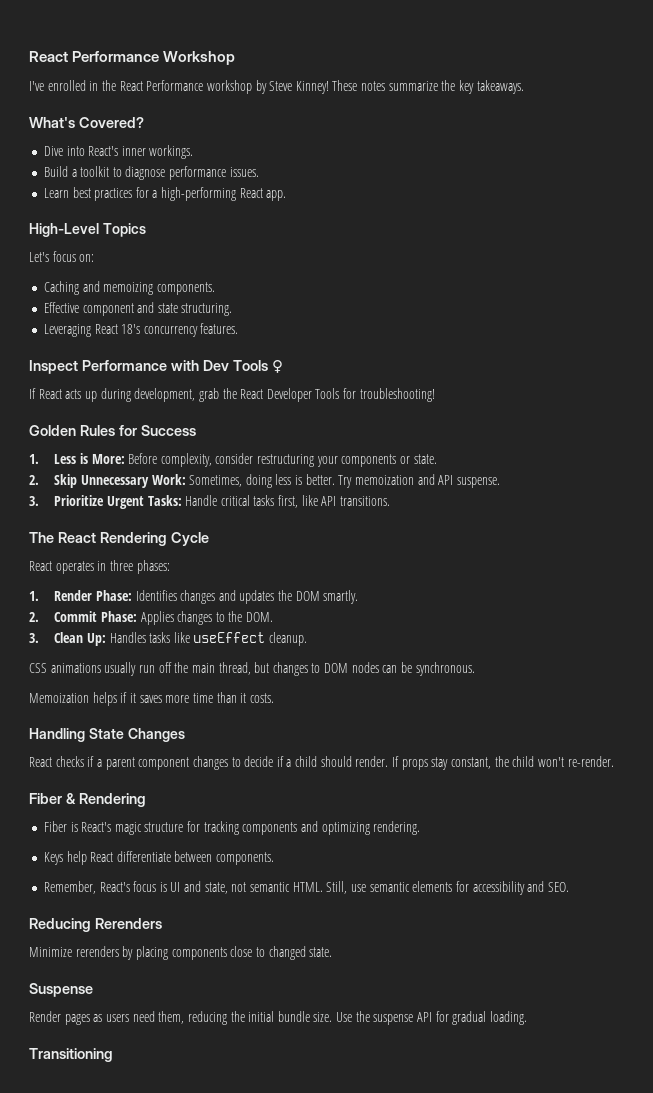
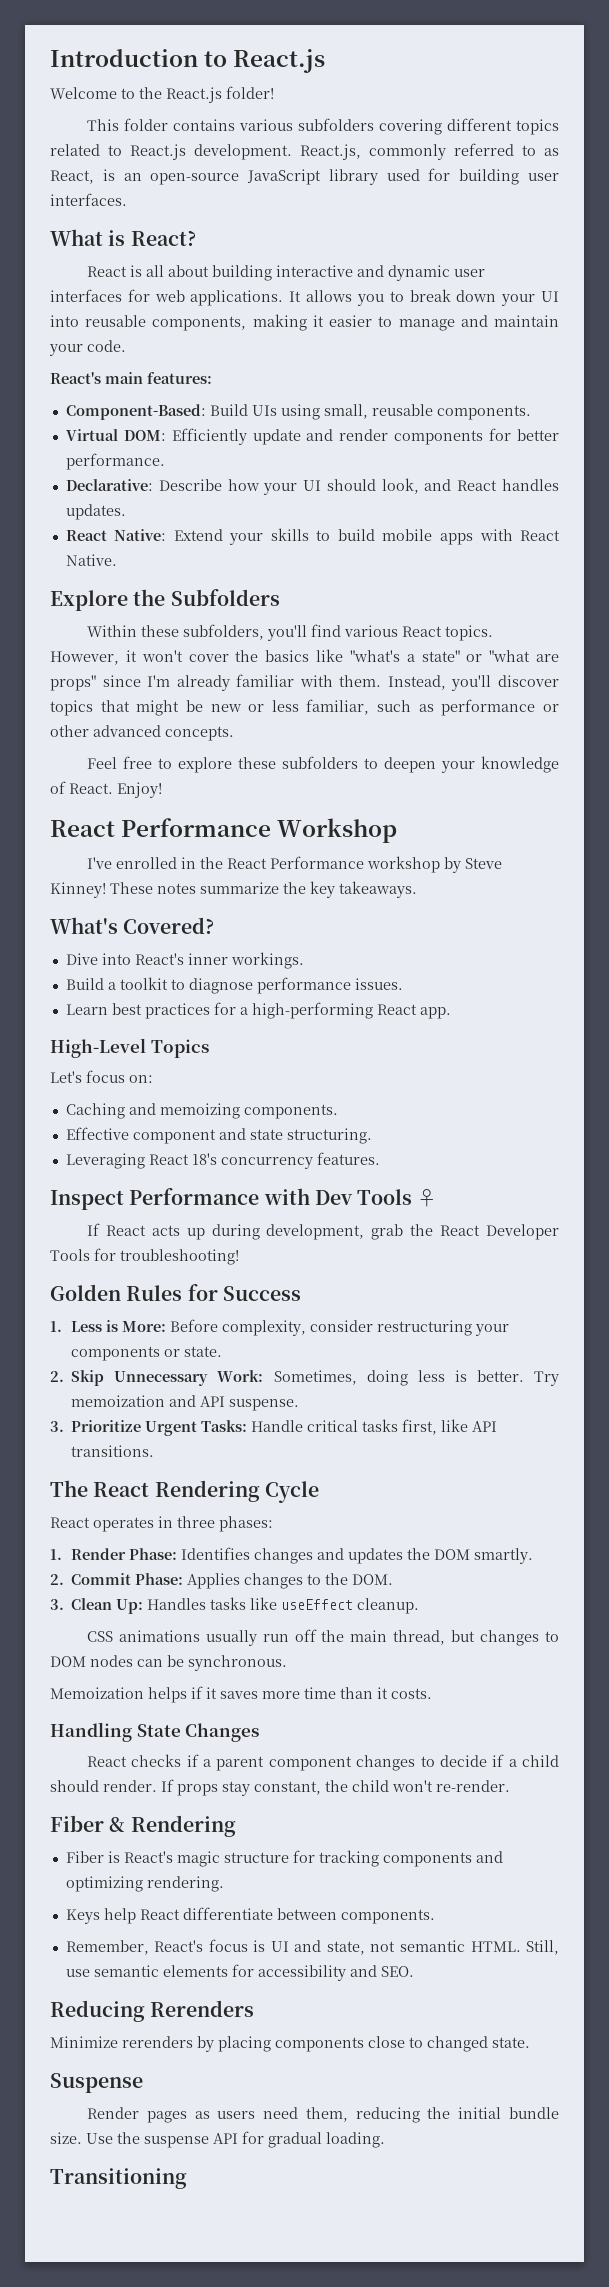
(29, 56) none -> [50,49,326,73] [50,86,274,103] [86,118,559,135] [50,143,559,160] [50,168,559,185] [50,193,127,206] [50,229,196,246] [86,265,485,281] [50,289,559,306] [50,314,559,331] [49,340,126,356] [50,372,212,384] [65,404,531,420] [65,428,560,445] [65,453,165,470] [65,478,560,495] [65,504,126,520] [65,528,560,545] [65,554,117,566] [50,589,280,611] [86,624,493,641] [50,649,559,665] [50,674,559,691] [50,699,559,716] [50,725,234,741] [86,756,560,773] [50,781,162,798] Introduction to React.js // Welcome to the React.js folder! // This folder contains various subfolders covering different topics related to React.js development. React.js, commonly referred to as React, is an open-source JavaScript library used for building user interfaces. // What is React? // React is all about building interactive and dynamic user interfaces for web applications. It allows you to break down your UI into reusable components, making it easier to manage and maintain your code. // React's main features: // Component-Based: Build UIs using small, reusable components. // Virtual DOM: Efficiently update and render components for better performance. // Declarative: Describe how your UI should look, and React handles updates. // React Native: Extend your skills to build mobile apps with React Native. // Explore the Subfolders // Within these subfolders, you'll find various React topics. However, it won't cover the basics like "what's a state" or "what are props" since I'm already familiar with them. Instead, you'll discover topics that might be new or less familiar, such as performance or other advanced concepts. // Feel free to explore these subfolders to deepen your knowledge of React. Enjoy! //

